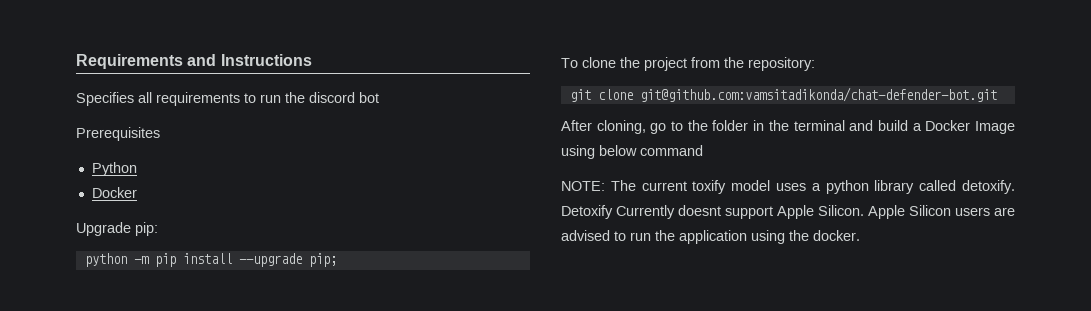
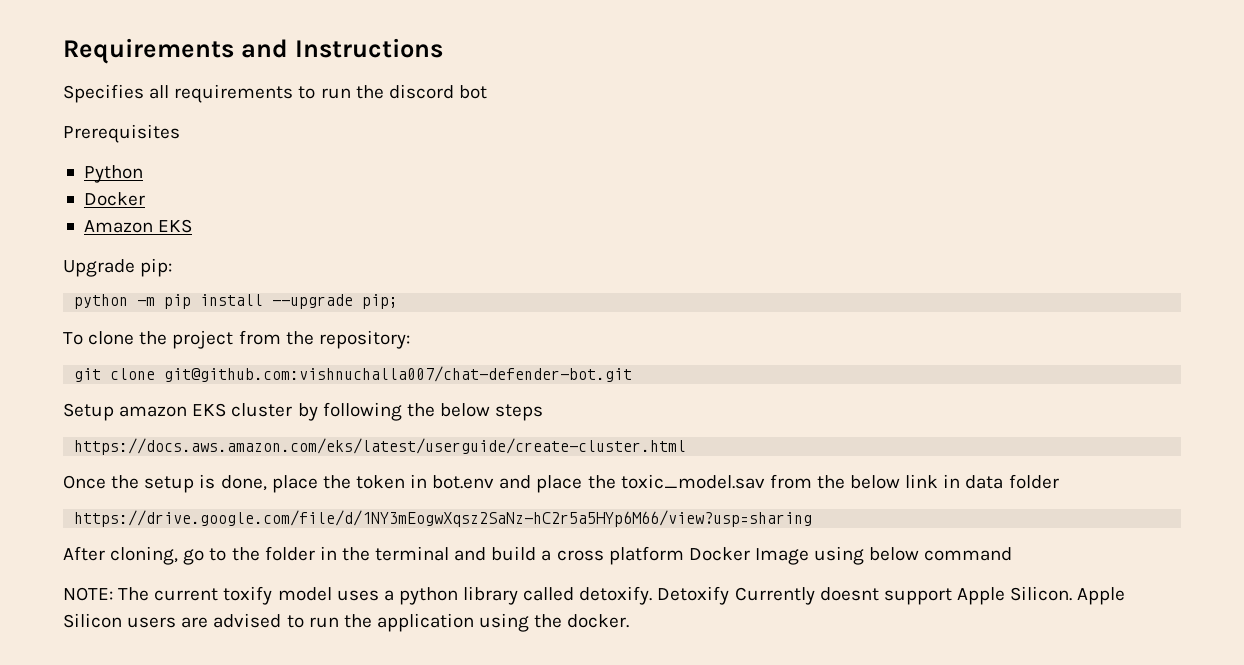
(137, 192) none -> [83,219,193,233] // Amazon EKS
[639,87,997,102] git@github.com:vamsitadikonda/chat-defender-bot.git -> [164,366,633,382] [63,402,544,421] [74,438,687,455] [63,474,1059,493] [74,510,813,527] git@github.com:vishnuchalla007/chat-defender-bot.git // Setup amazon EKS cluster by following the below steps // https://docs.aws.amazon.com/eks/latest/userguide/create-cluster.html // Once the setup is done, place the token in bot.env and place the toxic_model.sav from the below link in data folder // https://drive.google.com/file/d/1NY3mEogwXqsz2SaNz-hC2r5a5HYp6M66/view?usp=sharing
(922, 127) none -> [556,546,684,565] cross platform

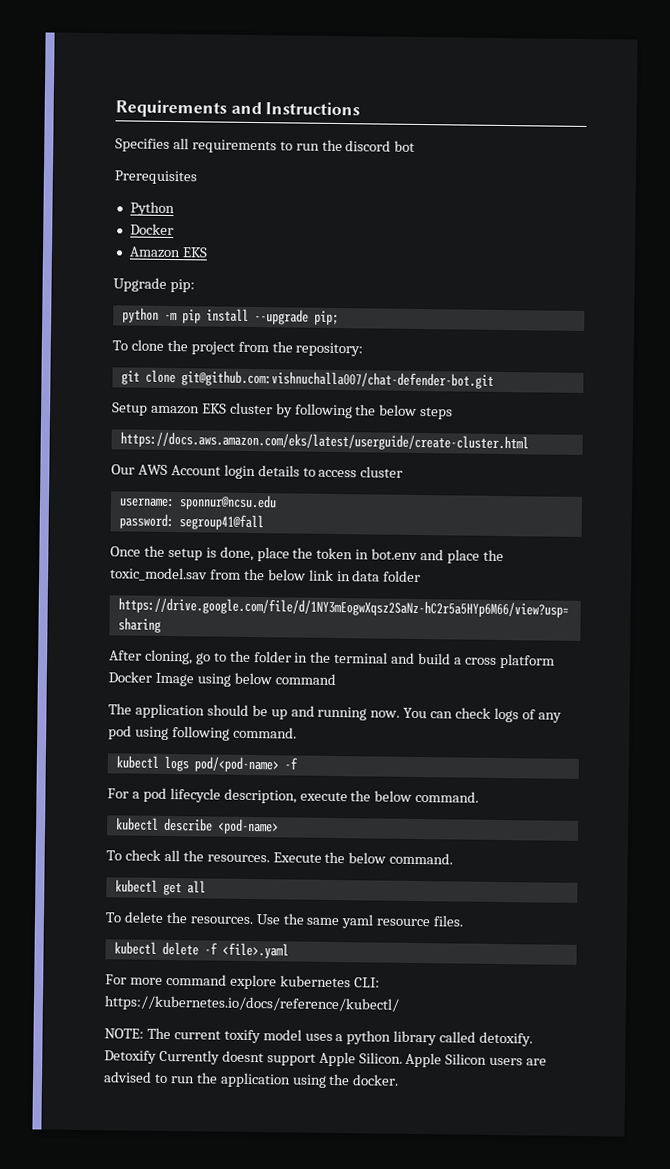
(687, 446) none -> [111,464,404,480] [118,494,277,511] [118,513,264,531] // Our AWS Account login details to access cluster // username: sponnur@ncsu.edu // password: segroup41@fall
(1013, 554) none -> [108,703,562,723] [108,725,297,741] [115,755,298,773] [107,787,480,804] [115,817,279,835] [106,849,454,865] [114,879,206,896] [105,911,465,929] [113,941,289,959] [105,973,380,990] [104,995,400,1013] // The application should be up and running now. You can check logs of any pod using following command. // kubectl logs pod/<pod-name> -f // For a pod lifecycle description, execute the below command. // kubectl describe <pod-name> // To check all the resources. Execute the below command. // kubectl get all // To delete the resources. Use the same yaml resource files. // kubectl delete -f <file>.yaml // For more command explore kubernetes CLI: https://kubernetes.io/docs/reference/kubectl/

